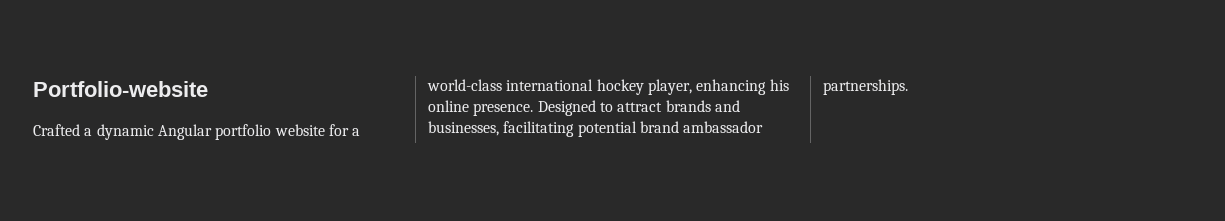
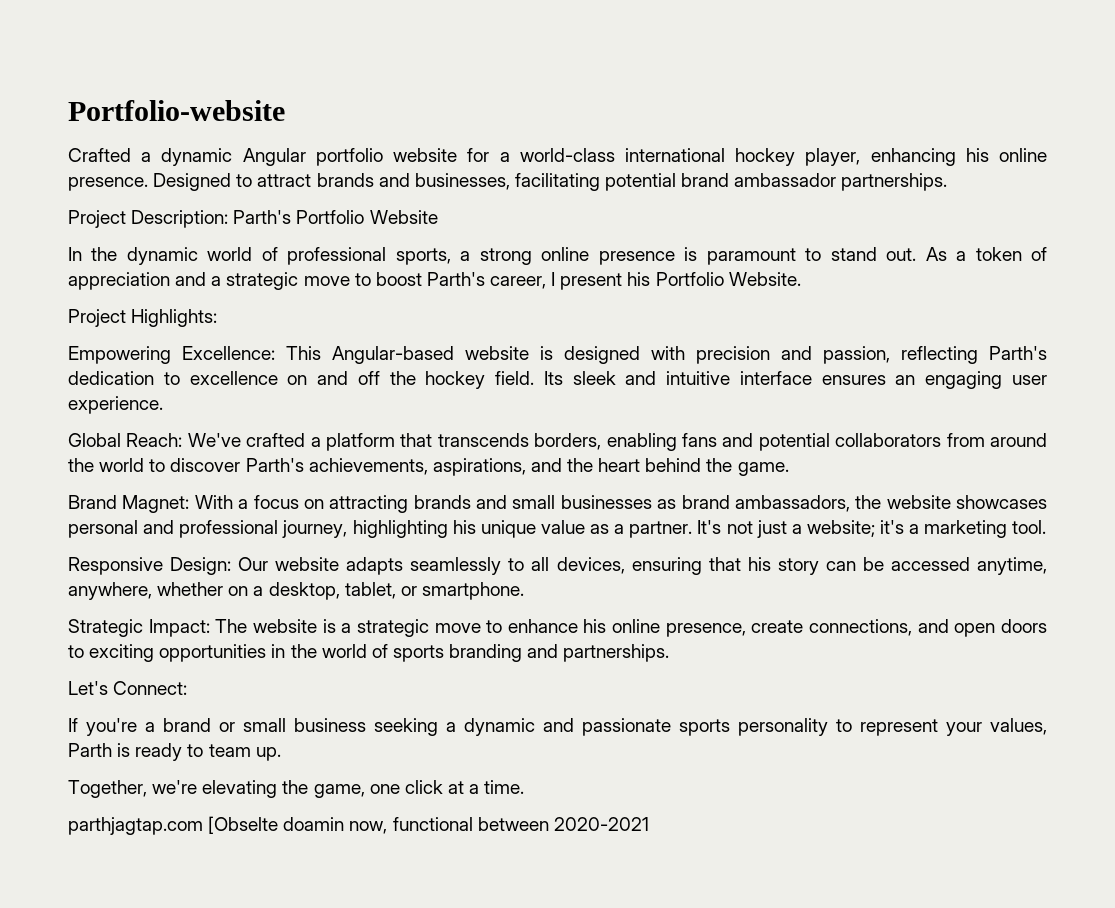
(908, 87) none -> [68,210,438,228] [68,247,1048,265] [68,272,801,290] [68,309,218,327] [68,346,1047,364] [68,371,1047,389] [68,396,163,414] [68,433,1047,451] [68,458,789,476] [68,495,1047,513] [68,520,1047,538] [68,557,1047,575] [68,582,524,600] [68,619,1047,637] [68,644,670,662] [68,681,188,695] [68,718,1047,736] [68,743,281,761] [68,780,525,798] [68,816,649,835] // Project Description: Parth's Portfolio Website // In the dynamic world of professional sports, a strong online presence is paramount to stand out. As a token of appreciation and a strategic move to boost Parth's career, I present his Portfolio Website. // Project Highlights: // Empowering Excellence: This Angular-based website is designed with precision and passion, reflecting Parth's dedication to excellence on and off the hockey field. Its sleek and intuitive interface ensures an engaging user experience. // Global Reach: We've crafted a platform that transcends borders, enabling fans and potential collaborators from around the world to discover Parth's achievements, aspirations, and the heart behind the game. // Brand Magnet: With a focus on attracting brands and small businesses as brand ambassadors, the website showcases personal and professional journey, highlighting his unique value as a partner. It's not just a website; it's a marketing tool. // Responsive Design: Our website adapts seamlessly to all devices, ensuring that his story can be accessed anytime, anywhere, whether on a desktop, tablet, or smartphone. // Strategic Impact: The website is a strategic move to enhance his online presence, create connections, and open doors to exciting opportunities in the world of sports branding and partnerships. // Let's Connect: // If you're a brand or small business seeking a dynamic and passionate sports personality to represent your values, Parth is ready to team up. // Together, we're elevating the game, one click at a time. // parthjagtap.com [Obselte doamin now, functional between 2020-2021

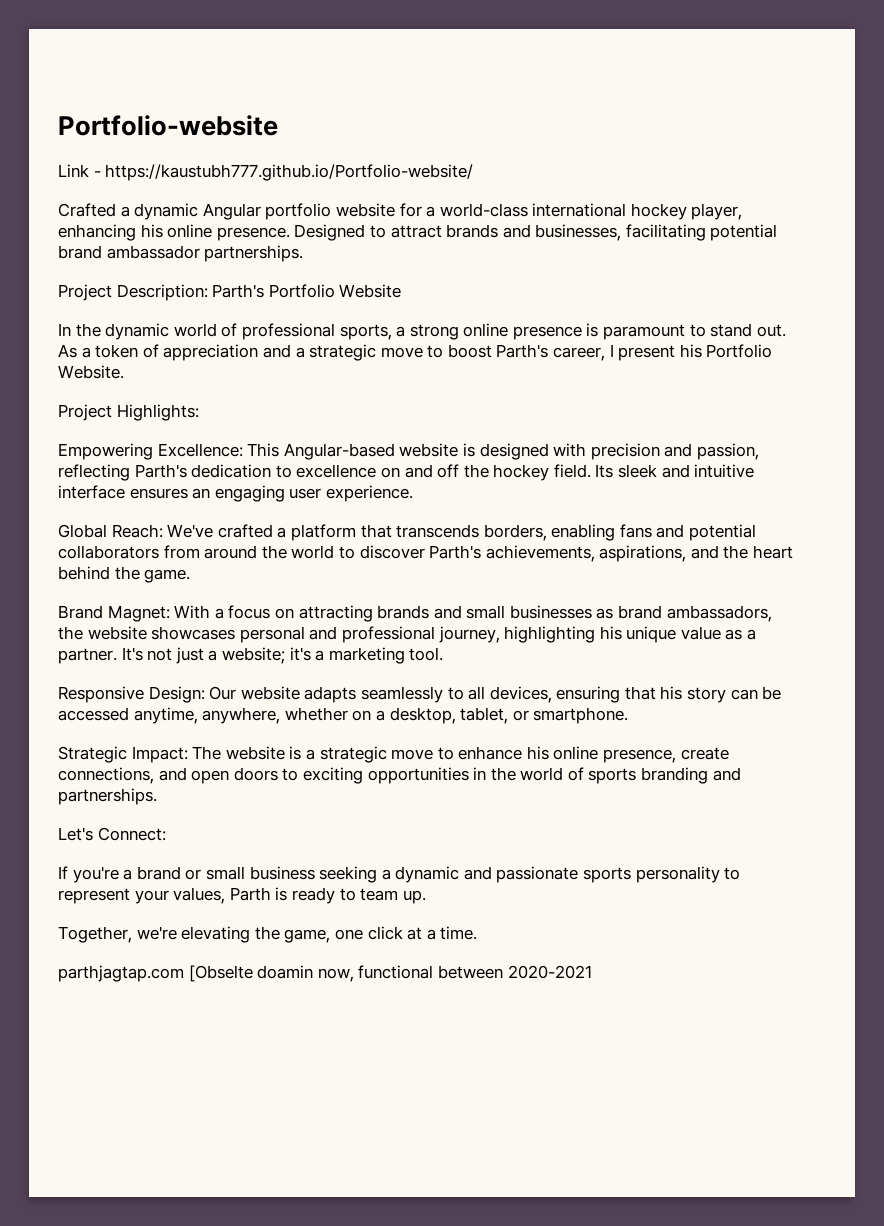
(285, 110) none -> [58,164,474,181] // Link - https://kaustubh777.github.io/Portfolio-website/

